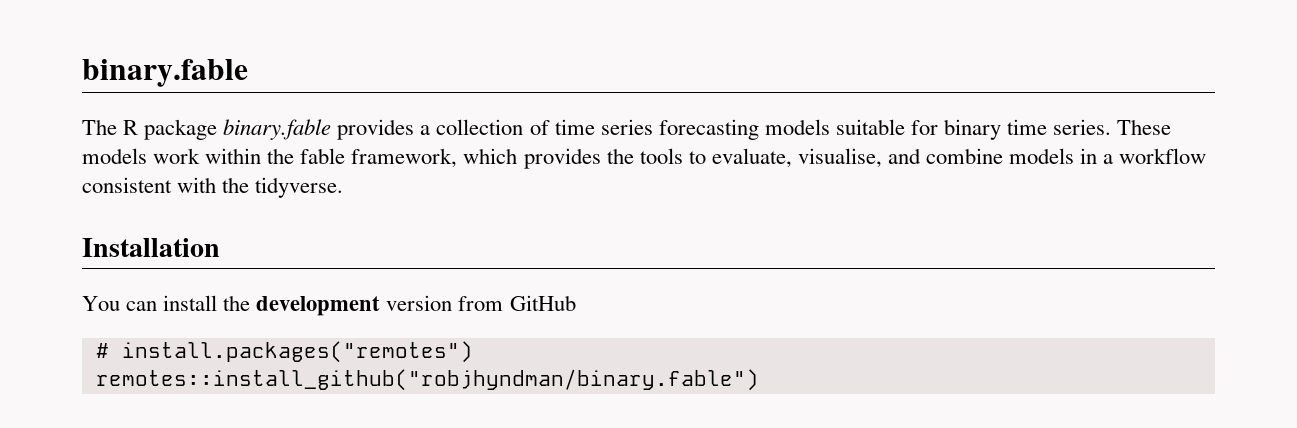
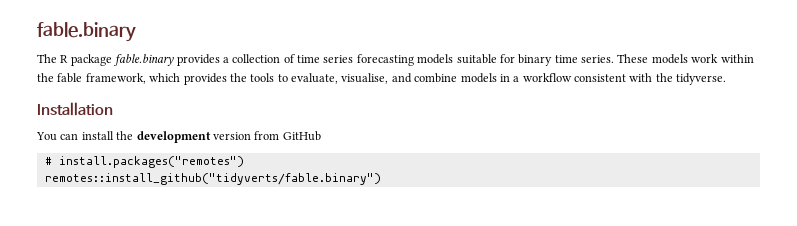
[82,59,248,87] binary.fable -> [37,22,136,42] fable.binary
[223,119,332,140] binary.fable -> [114,54,175,66] fable.binary
[95,369,759,391] remotes::install_github("robjhyndman/binary.fable") -> [44,173,381,185] remotes::install_github("tidyverts/fable.binary")

